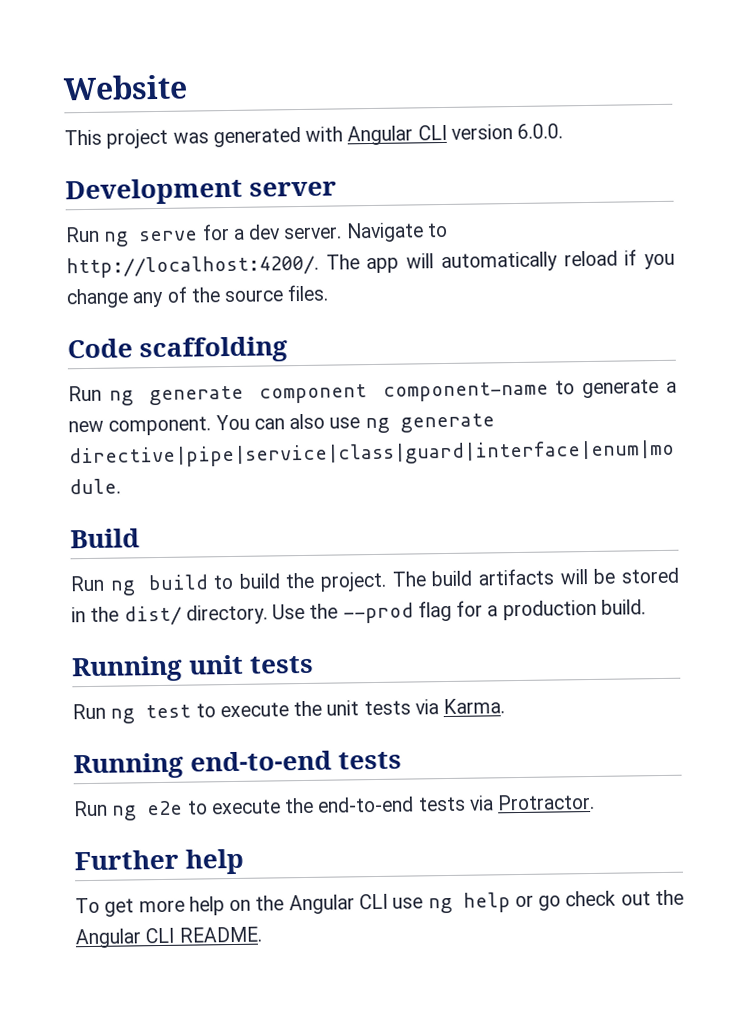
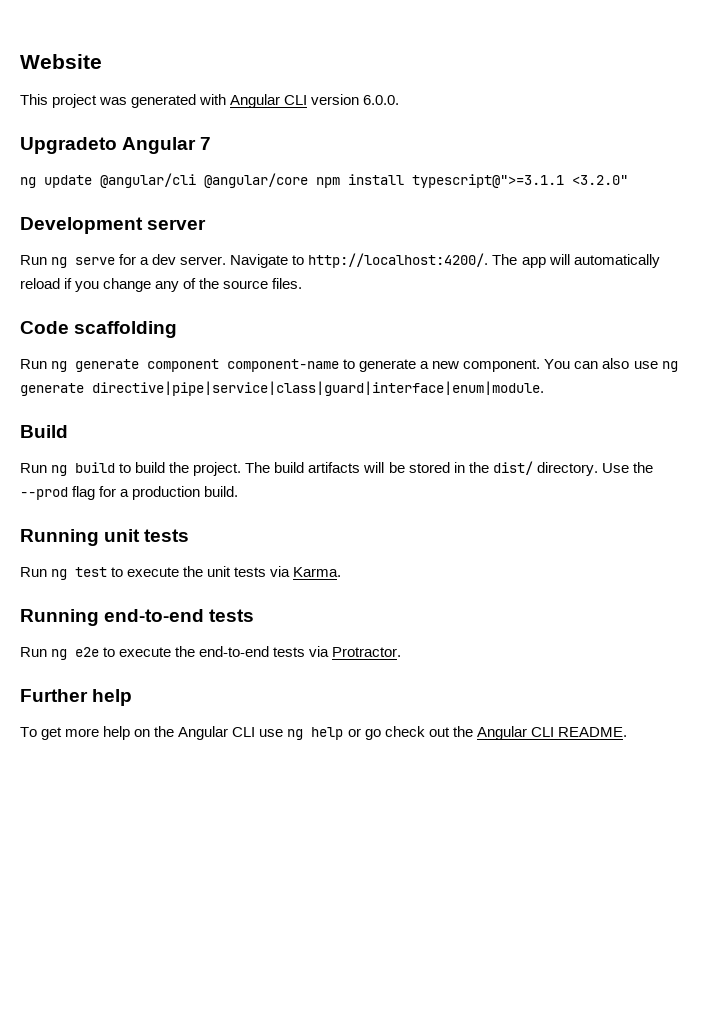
(564, 131) none -> [20,137,212,154] [20,173,628,188] // Upgradeto Angular 7 // ng update @angular/cli @angular/core npm install typescript@">=3.1.1 <3.2.0"

